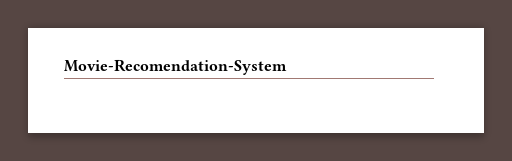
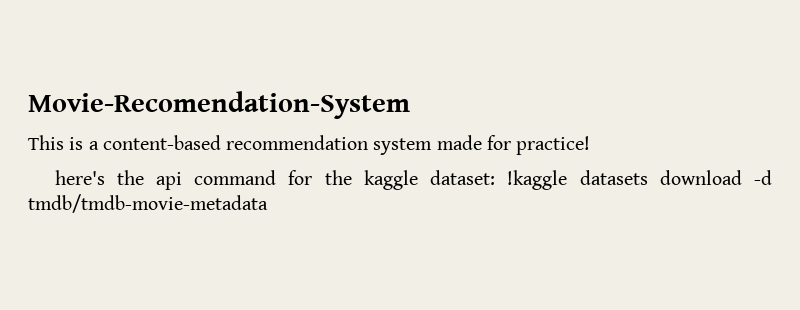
(287, 67) none -> [28,135,591,155] [54,170,773,190] [28,194,268,213] // This is a content-based recommendation system made for practice! // here's the api command for the kaggle dataset: !kaggle datasets download -d tmdb/tmdb-movie-metadata

